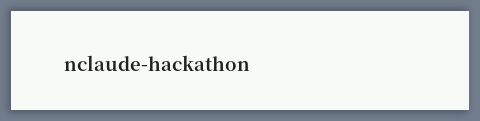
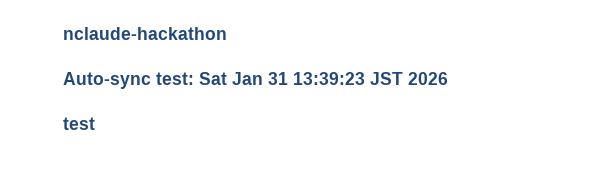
(250, 63) none -> [63,72,448,89] [63,117,95,130] // Auto-sync test: Sat Jan 31 13:39:23 JST 2026 // test

